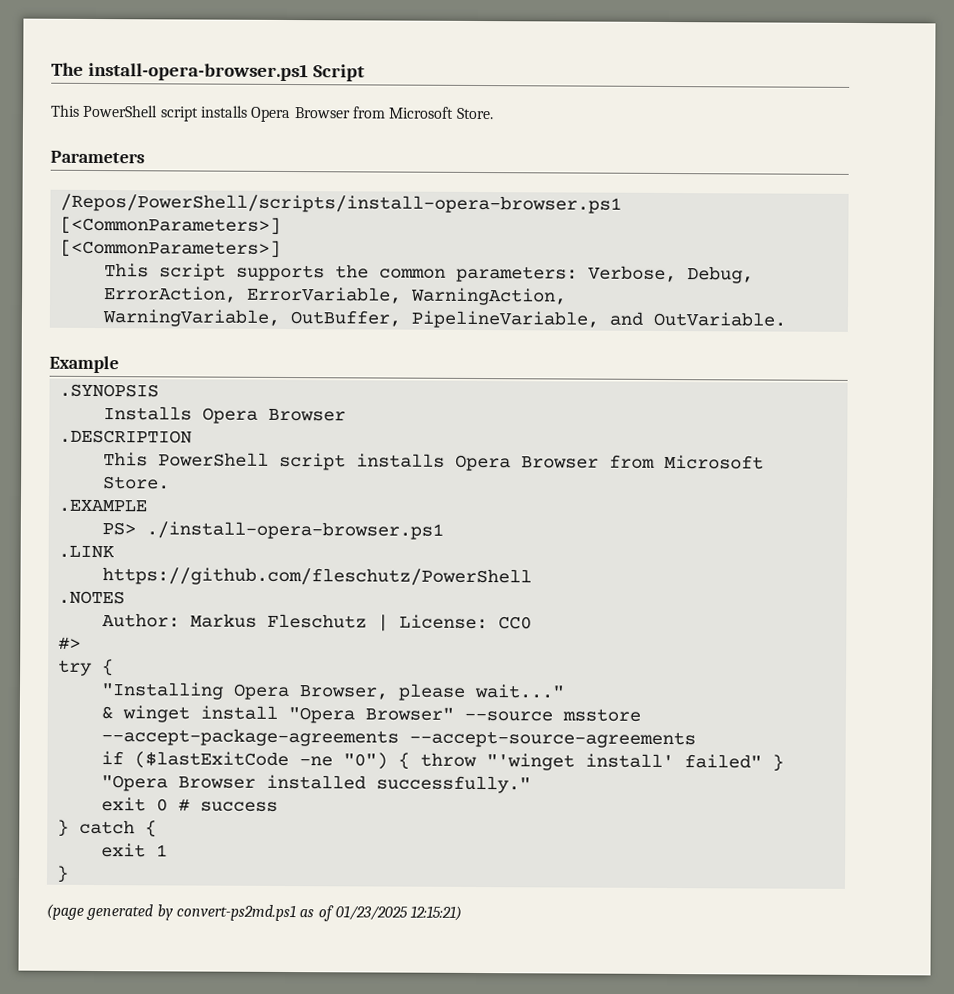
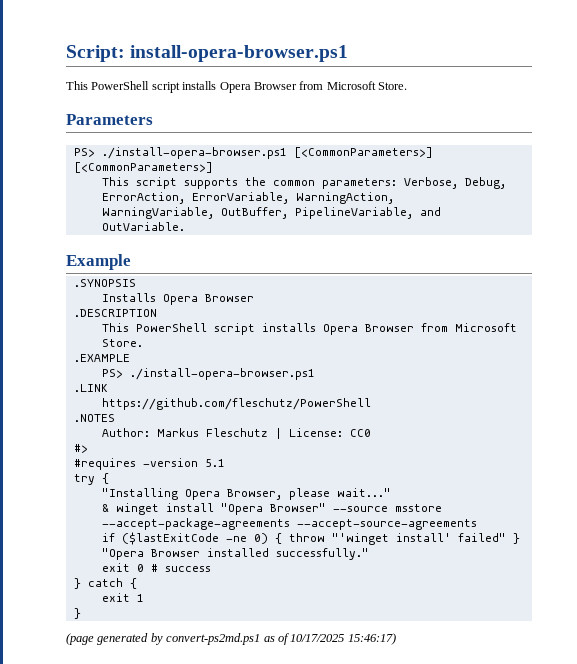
[51,62,84,76] The -> [66,45,125,62] Script:
[312,64,365,82] Script -> (349, 53) none
[59,193,622,214] /Repos/PowerShell/scripts/install-opera-browser.ps1 -> [73,147,287,159] PS> ./install-opera-browser.ps1
(81, 643) none -> [73,458,225,470] // #requires -version 5.1
[342,752,388,770] "0") -> [253,533,268,544] 0)
[334,905,463,921] 01/23/2025 12:15:21) -> [290,633,396,645] 10/17/2025 15:46:17)

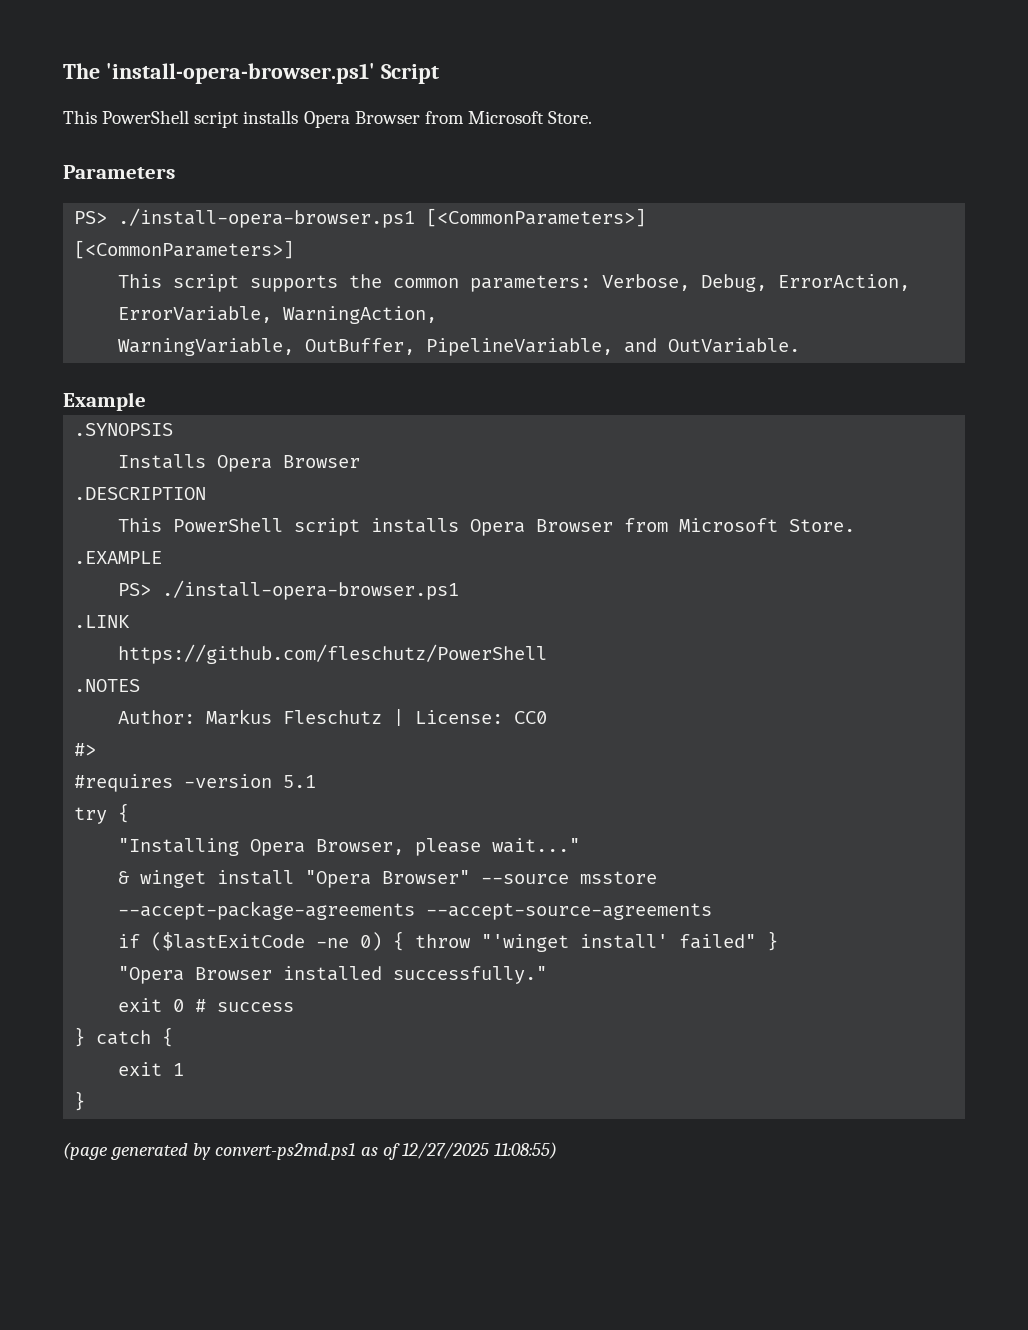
[66,45,349,62] Script: install-opera-browser.ps1 -> [63,63,439,84] The 'install-opera-browser.ps1' Script
[290,633,396,645] 10/17/2025 15:46:17) -> [401,1142,557,1159] 12/27/2025 11:08:55)

